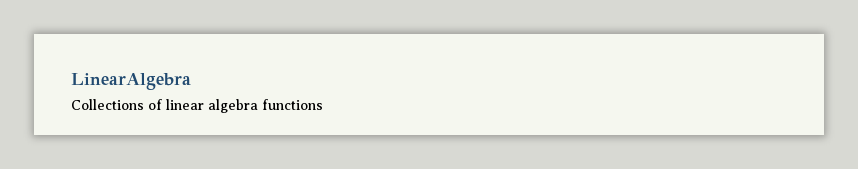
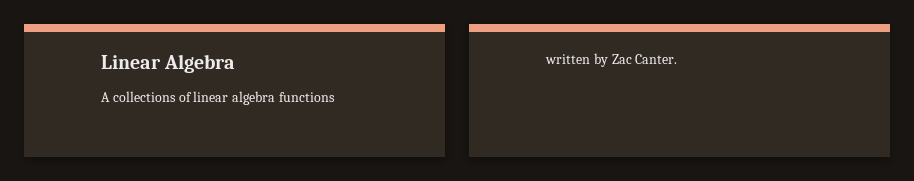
[71,73,191,90] [71,99,323,113] LinearAlgebra // Collections of linear algebra functions -> [101,54,236,73] [101,91,335,105] [545,53,678,67] Linear Algebra // A collections of linear algebra functions written by Zac Canter.

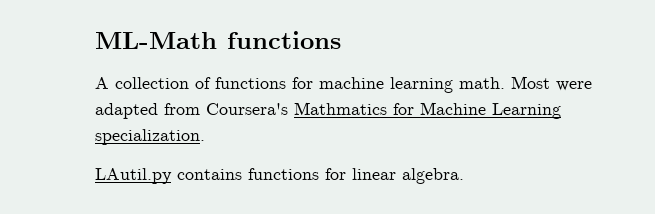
[101,54,236,73] Linear Algebra -> [95,31,341,49] ML-Math functions
[112,91,335,105] [545,53,678,67] collections of linear algebra functions written by Zac Canter. -> [115,76,592,93] [95,102,561,119] [95,129,205,145] [95,168,464,184] collection of functions for machine learning math. Most were adapted from Coursera's Mathmatics for Machine Learning specialization. // LAutil.py contains functions for linear algebra.

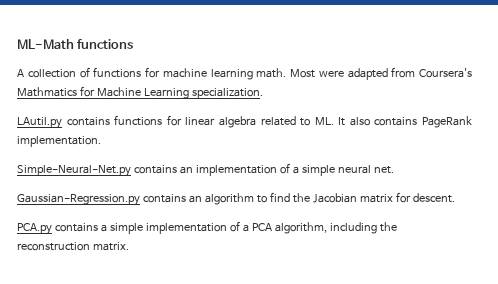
[402,168,464,184] algebra. -> [218,116,472,128] [17,136,101,147] [17,163,394,177] [17,192,455,206] [17,221,397,235] [17,242,129,251] algebra related to ML. It also contains PageRank implementation. // Simple-Neural-Net.py contains an implementation of a simple neural net. // Gaussian-Regression.py contains an algorithm to find the Jacobian matrix for descent. // PCA.py contains a simple implementation of a PCA algorithm, including the reconstruction matrix.

